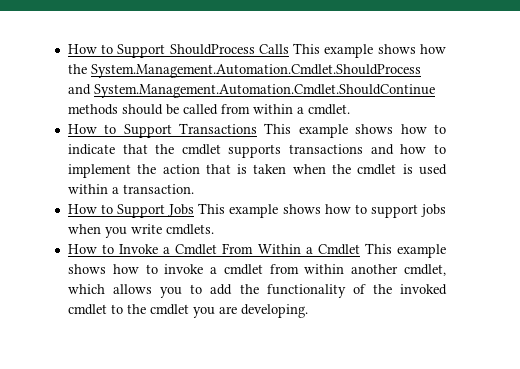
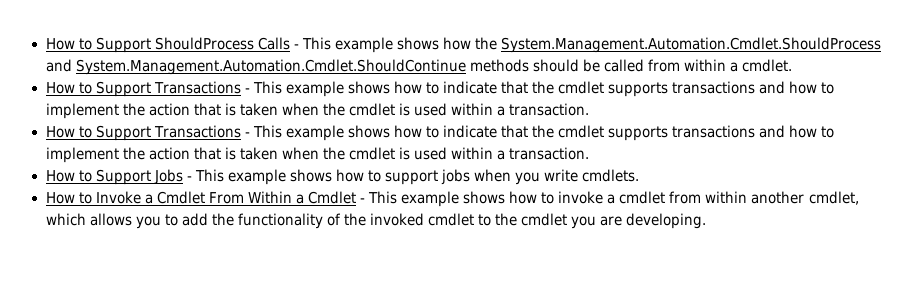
(289, 49) none -> [293,44,299,49] -
(258, 128) none -> [244,81,835,97] [45,103,590,119] [45,125,250,141] - This example shows how to indicate that the cmdlet supports transactions and how to implement the action that is taken when the cmdlet is used within a transaction. // How to Support Transactions -
(195, 210) none -> [186,176,192,181] -
(360, 249) none -> [359,198,365,203] -

